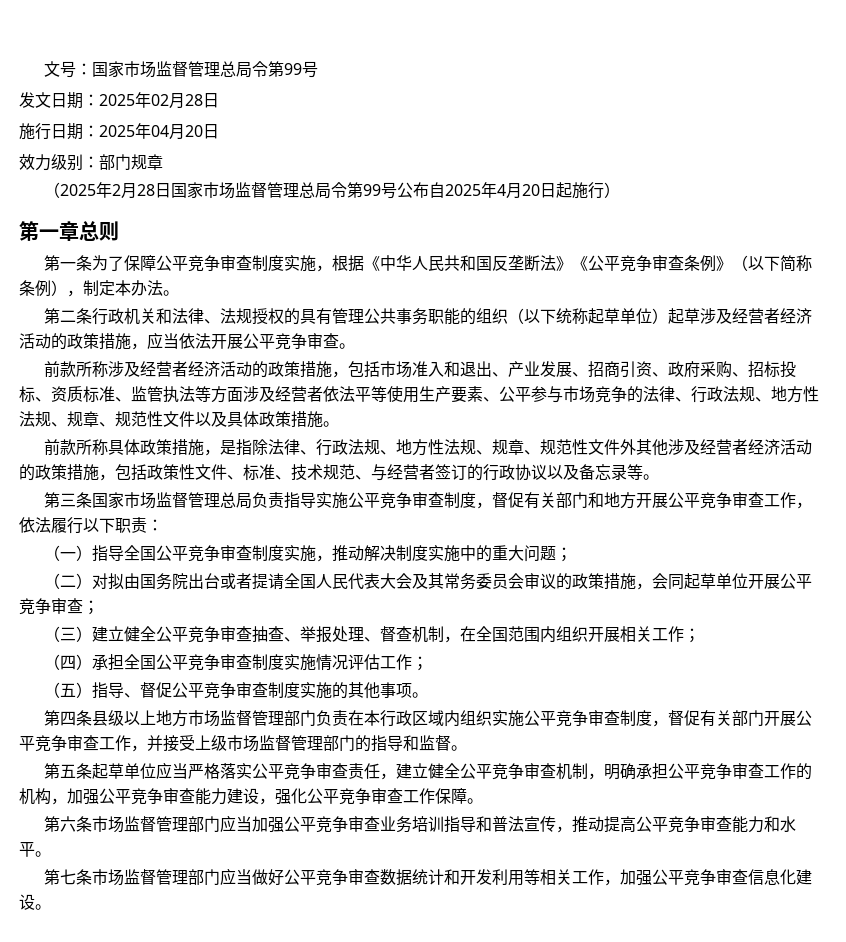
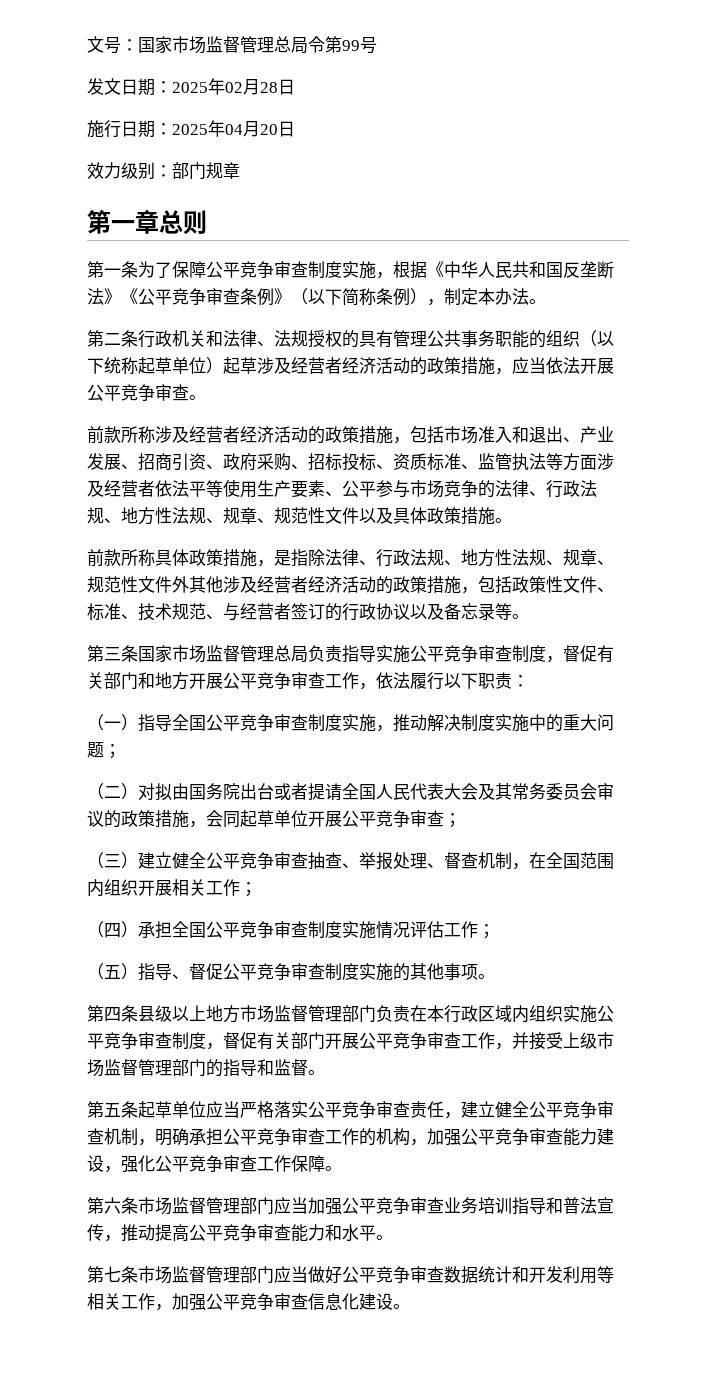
[43,182,620,199] // （2025年2月28日国家市场监督管理总局令第99号公布自2025年4月20日起施行） -> (240, 170) none

